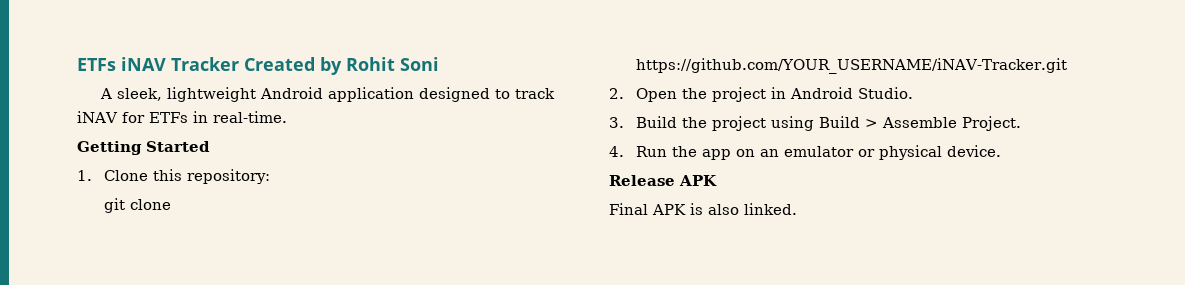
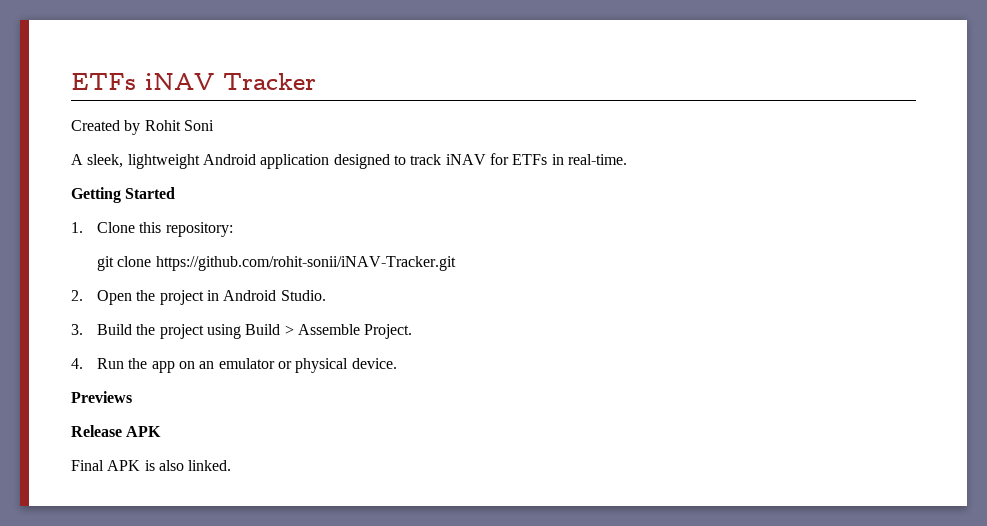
(239, 64) none -> (316, 81) //
[635,58,1067,74] https://github.com/YOUR_USERNAME/iNAV-Tracker.git -> [155,256,456,271] https://github.com/rohit-sonii/iNAV-Tracker.git
(1001, 151) none -> [71,391,132,403] // Previews

